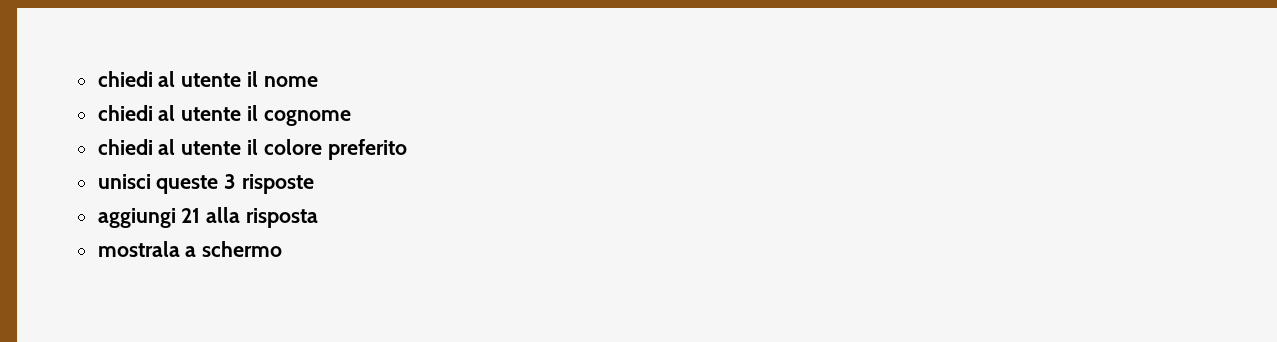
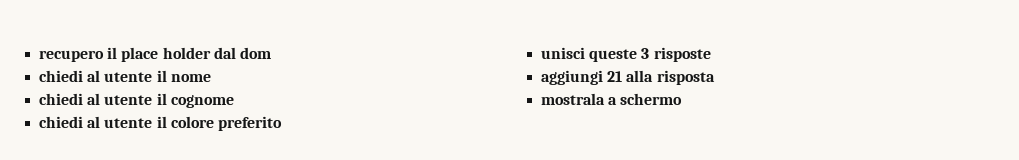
(97, 79) none -> [39,47,271,62] recupero il place holder dal dom //

